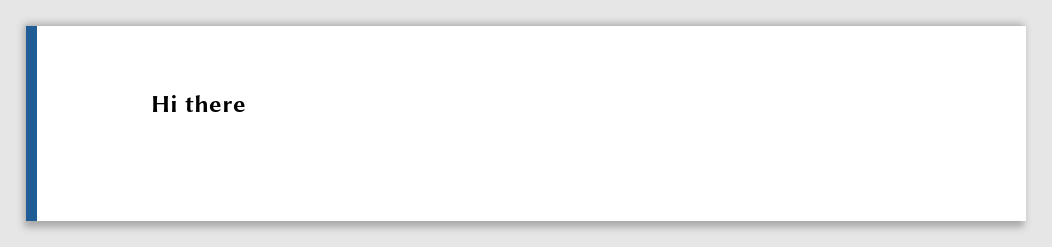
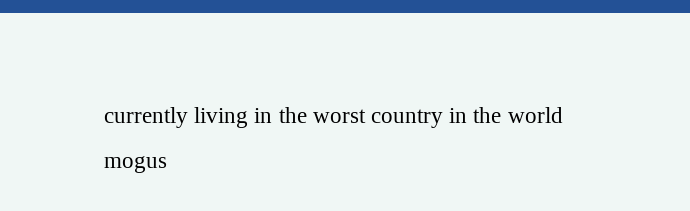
[151,95,246,112] Hi there -> [104,107,563,128] [104,156,167,173] currently living in the worst country in the world // mogus

